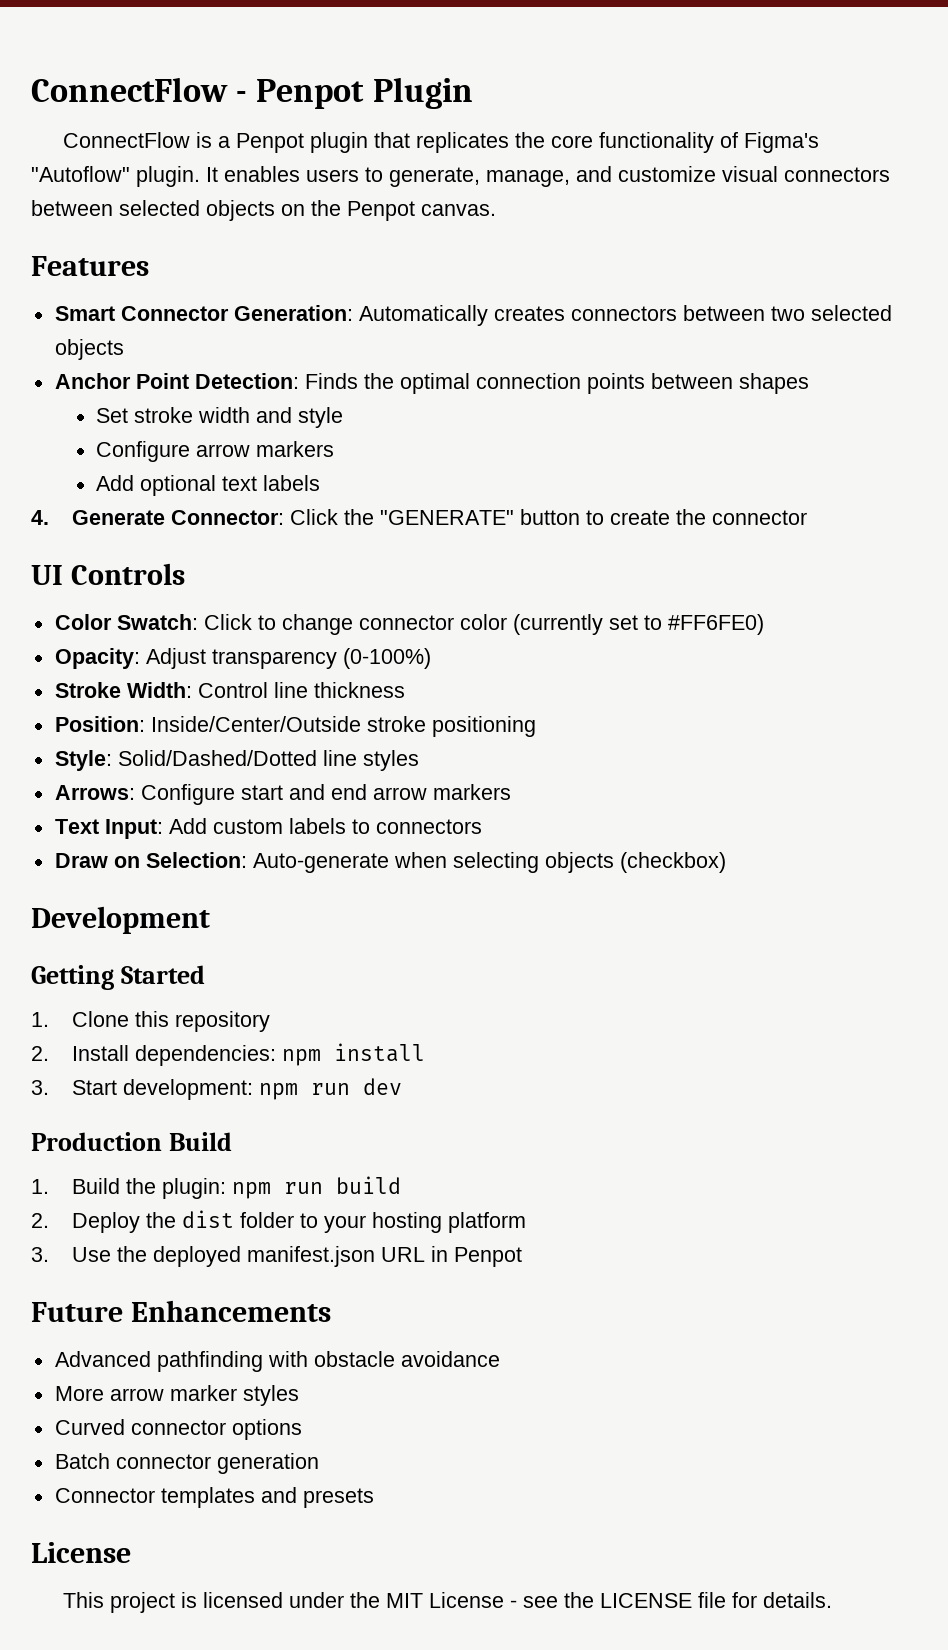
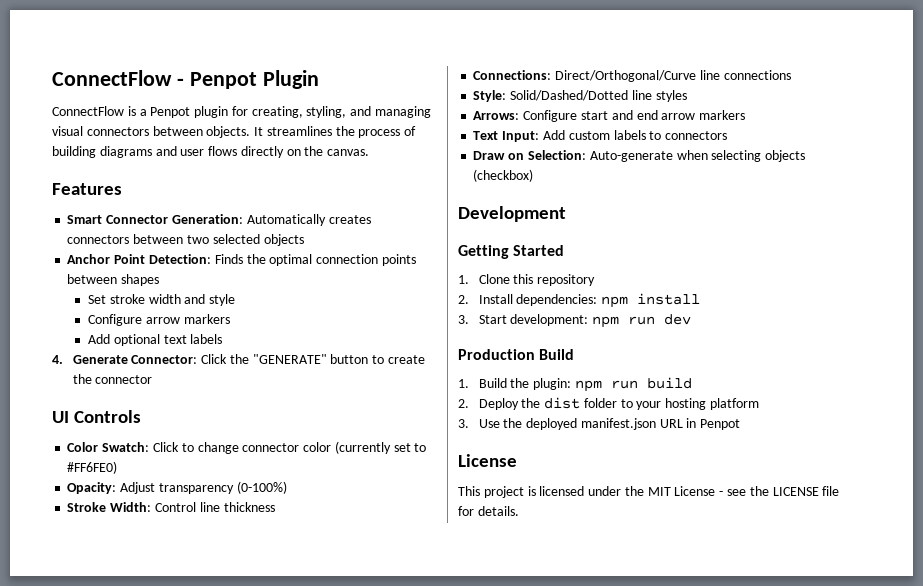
[374,132,820,153] [31,166,890,187] [31,200,275,221] that replicates the core functionality of Figma's "Autoflow" plugin. It enables users to generate, manage, and customize visual connectors between selected objects -> [231,106,432,118] [52,126,417,138] [52,146,284,158] for creating, styling, and managing visual connectors between objects. It streamlines the process of building diagrams and user flows directly
[347,201,415,221] Penpot -> (324, 151) none
[54,716,536,737] Position: Inside/Center/Outside stroke positioning -> [473,70,791,82] Connections: Direct/Orthogonal/Curve line connections
[31,1300,331,1322] [54,1351,500,1372] [54,1385,299,1406] [54,1419,302,1440] [54,1453,319,1474] [54,1487,374,1508] // Future Enhancements // Advanced pathfinding with obstacle avoidance // More arrow marker styles // Curved connector options // Batch connector generation // Connector templates and presets -> (741, 424) none

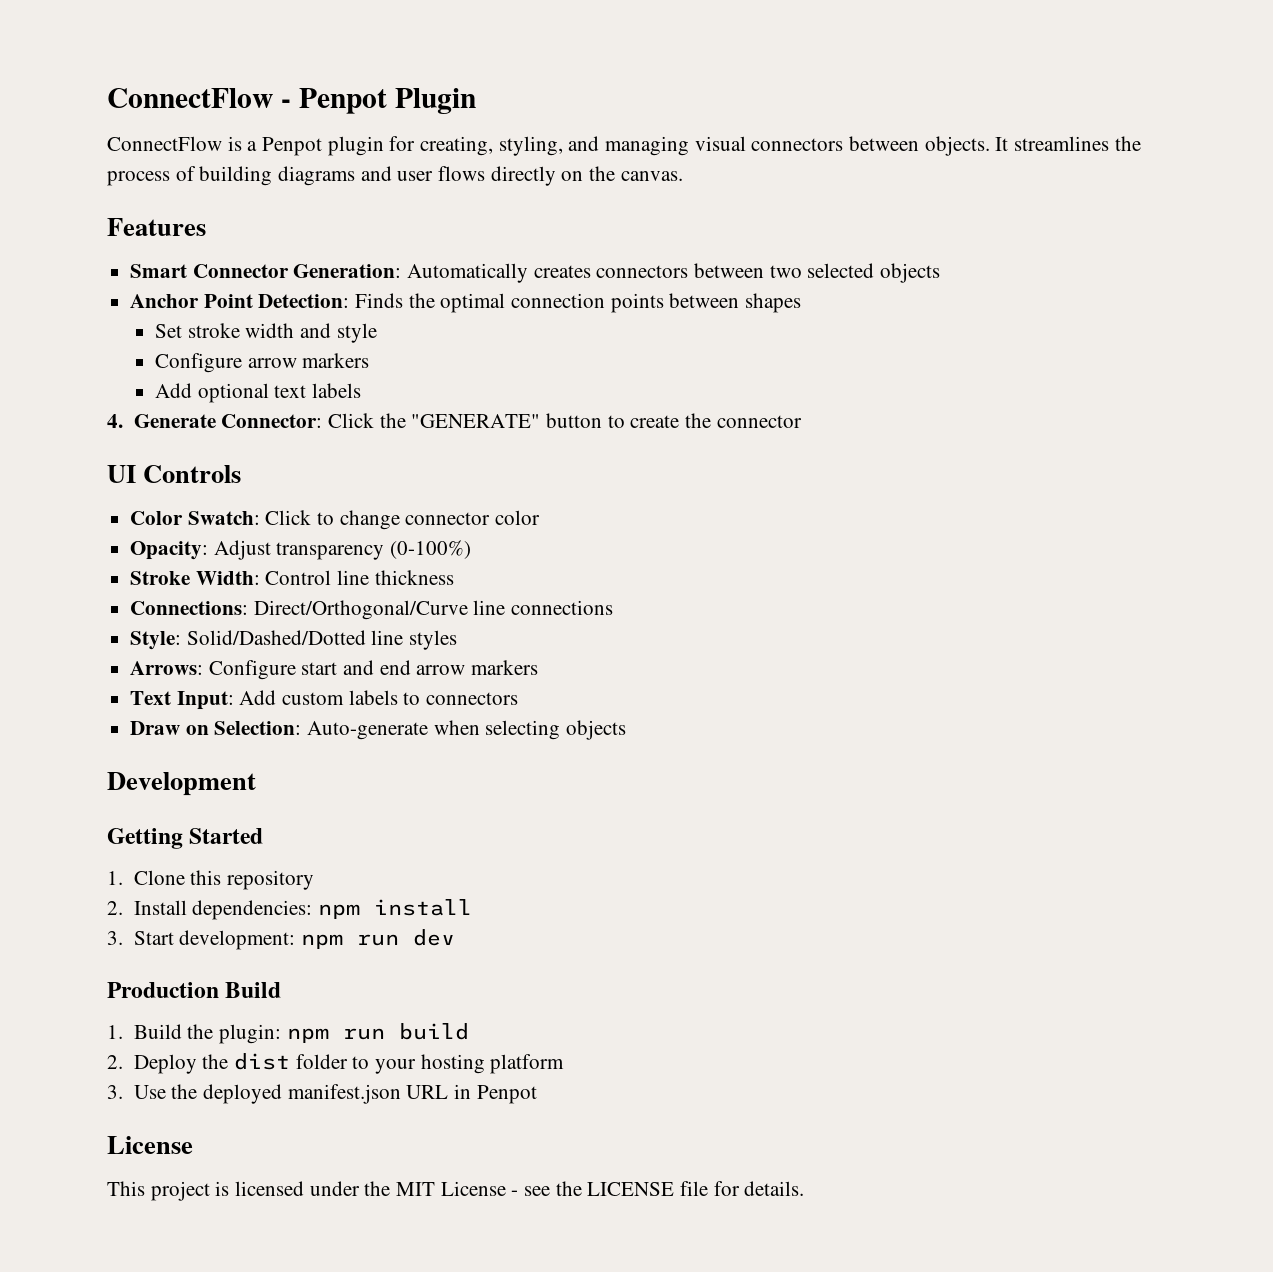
[334,441,427,454] [67,461,118,474] (currently set to #FF6FE0) -> (541, 517) none
[473,169,534,182] (checkbox) -> (627, 730) none

